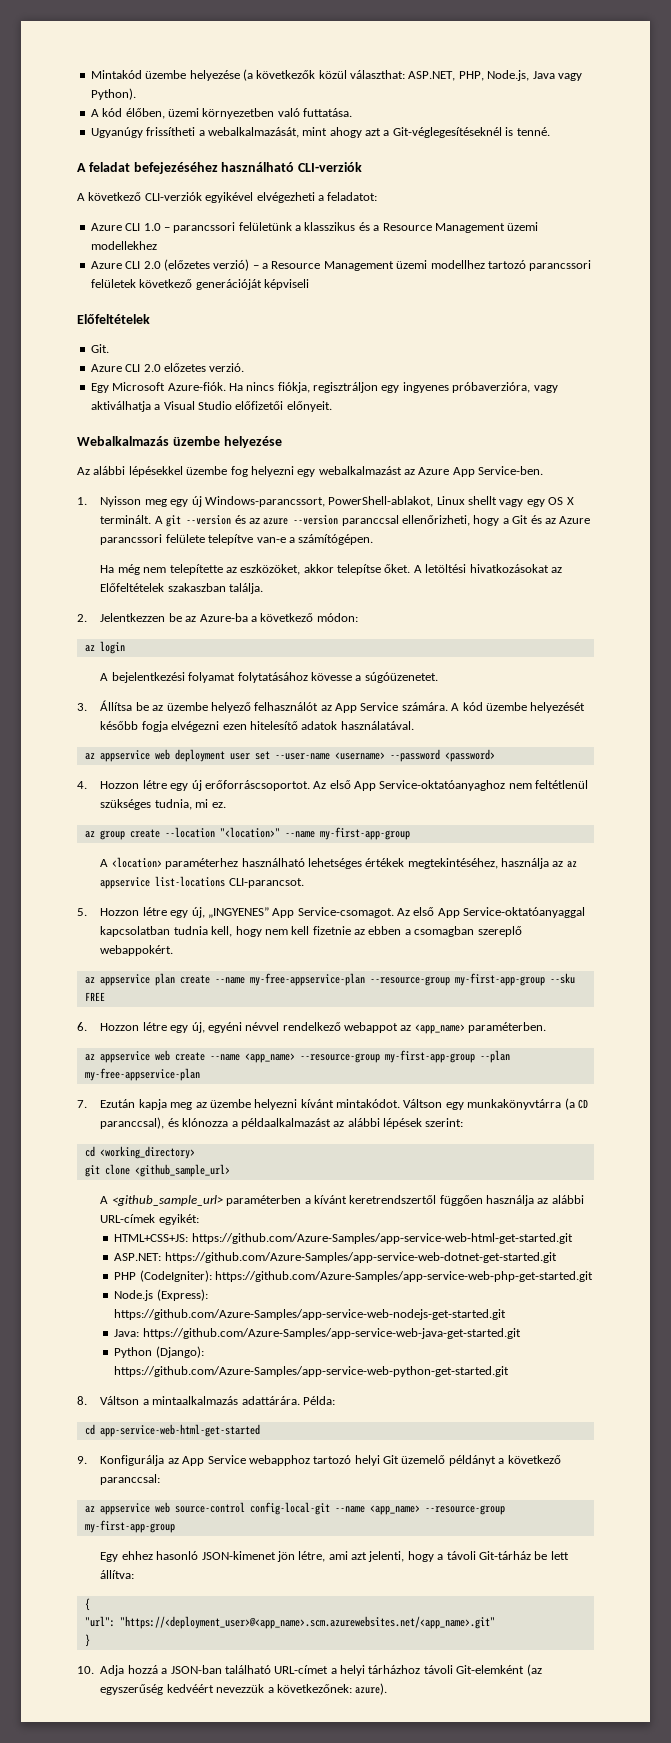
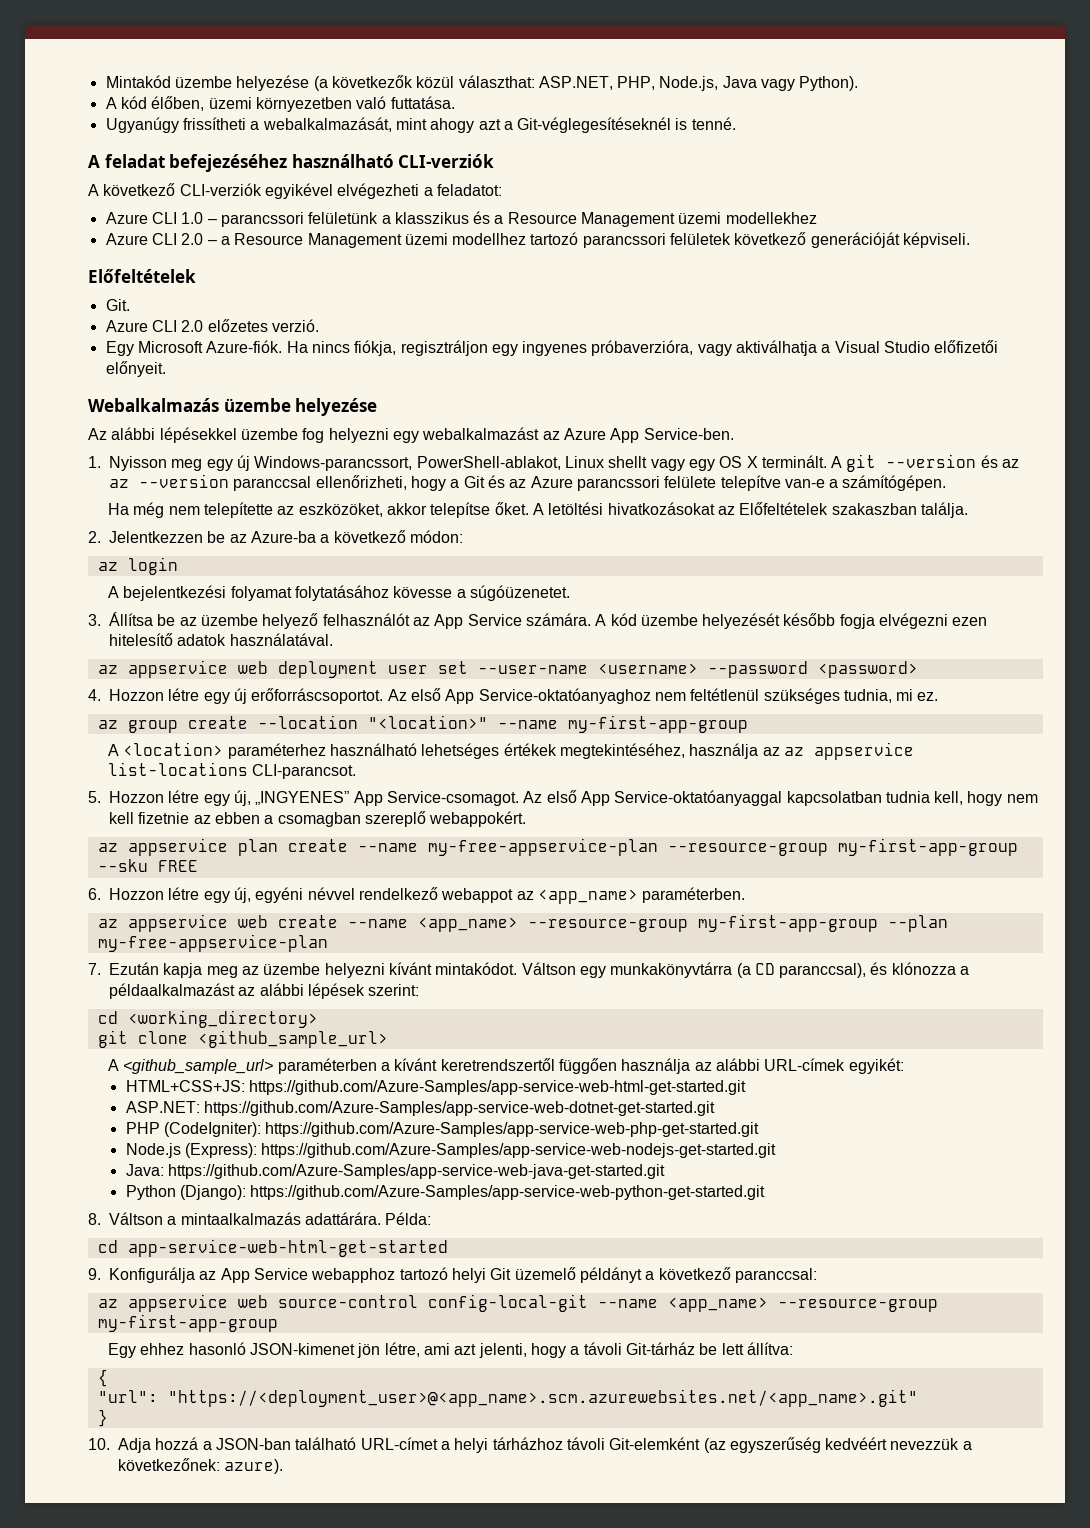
[163,259,250,271] (előzetes verzió) -> (204, 239) none
[263,279,309,290] képviseli -> [903,232,971,248] képviseli.
[263,518,289,525] azure -> [109,479,129,488] az

